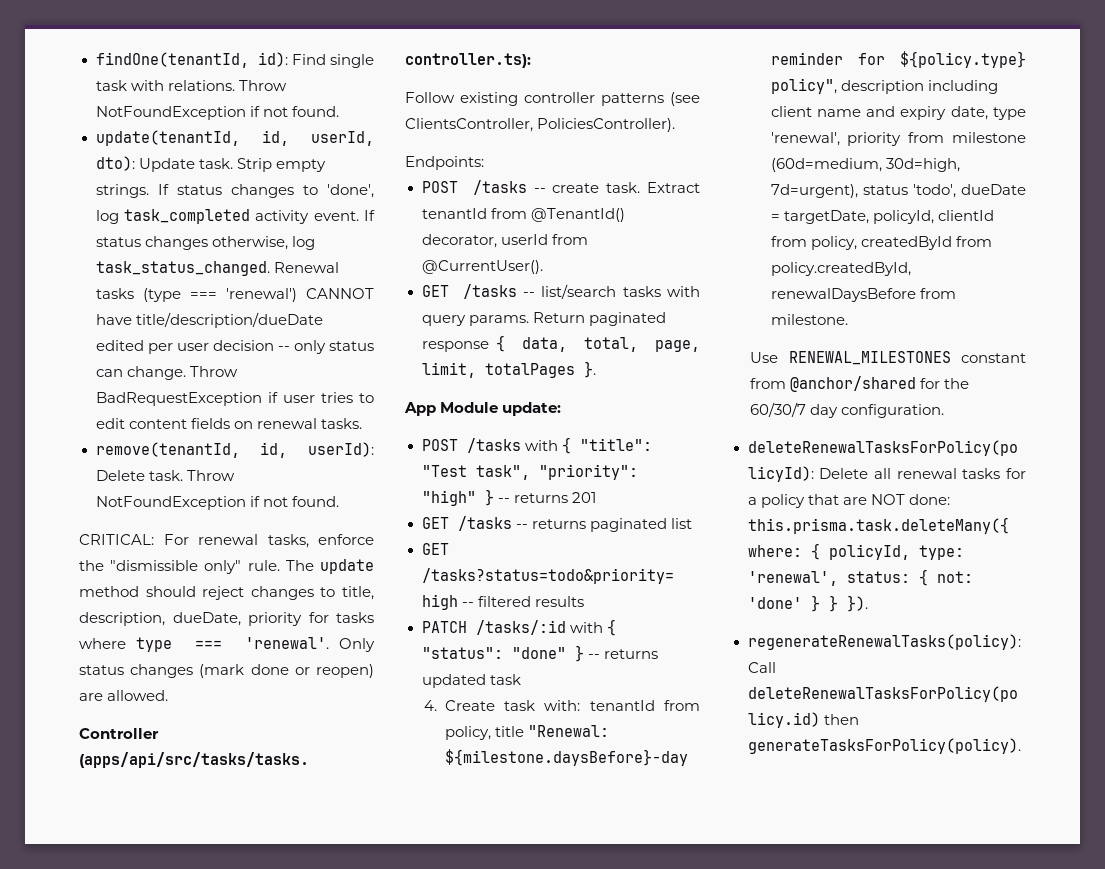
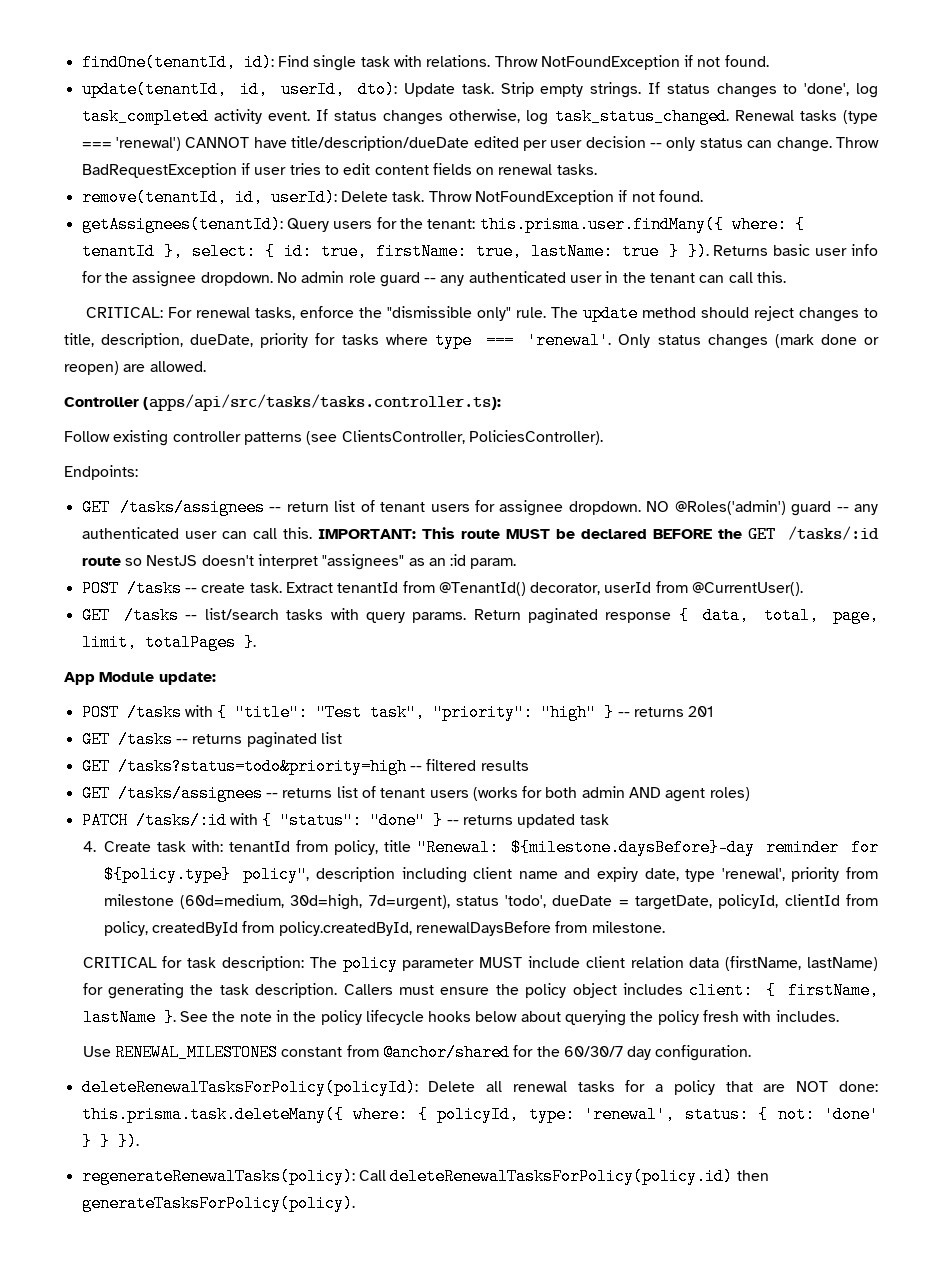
(339, 501) none -> [81,216,805,233] [81,243,878,260] [81,271,787,287] // getAssignees(tenantId): Query users for the tenant: this.prisma.user.findMany({ where: { tenantId }, select: { id: true, firstName: true, lastName: true } }). Returns basic user info for the assignee dropdown. No admin role guard -- any authenticated user in the tenant can call this.
(484, 163) none -> [81,499,879,516] [81,526,879,540] [81,554,517,570] // GET /tasks/assignees -- return list of tenant users for assignee dropdown. NO @Roles('admin') guard -- any authenticated user can call this. IMPORTANT: This route MUST be declared BEFORE the GET /tasks/:id route so NestJS doesn't interpret "assignees" as an :id param.
(584, 601) none -> [81,785,750,802] // GET /tasks/assignees -- returns list of tenant users (works for both admin AND agent roles)
(848, 319) none -> [82,955,879,972] [82,982,880,999] [82,1009,839,1026] // CRITICAL for task description: The policy parameter MUST include client relation data (firstName, lastName) for generating the task description. Callers must ensure the policy object includes client: { firstName, lastName }. See the note in the policy lifecycle hooks below about querying the policy fresh with includes.

